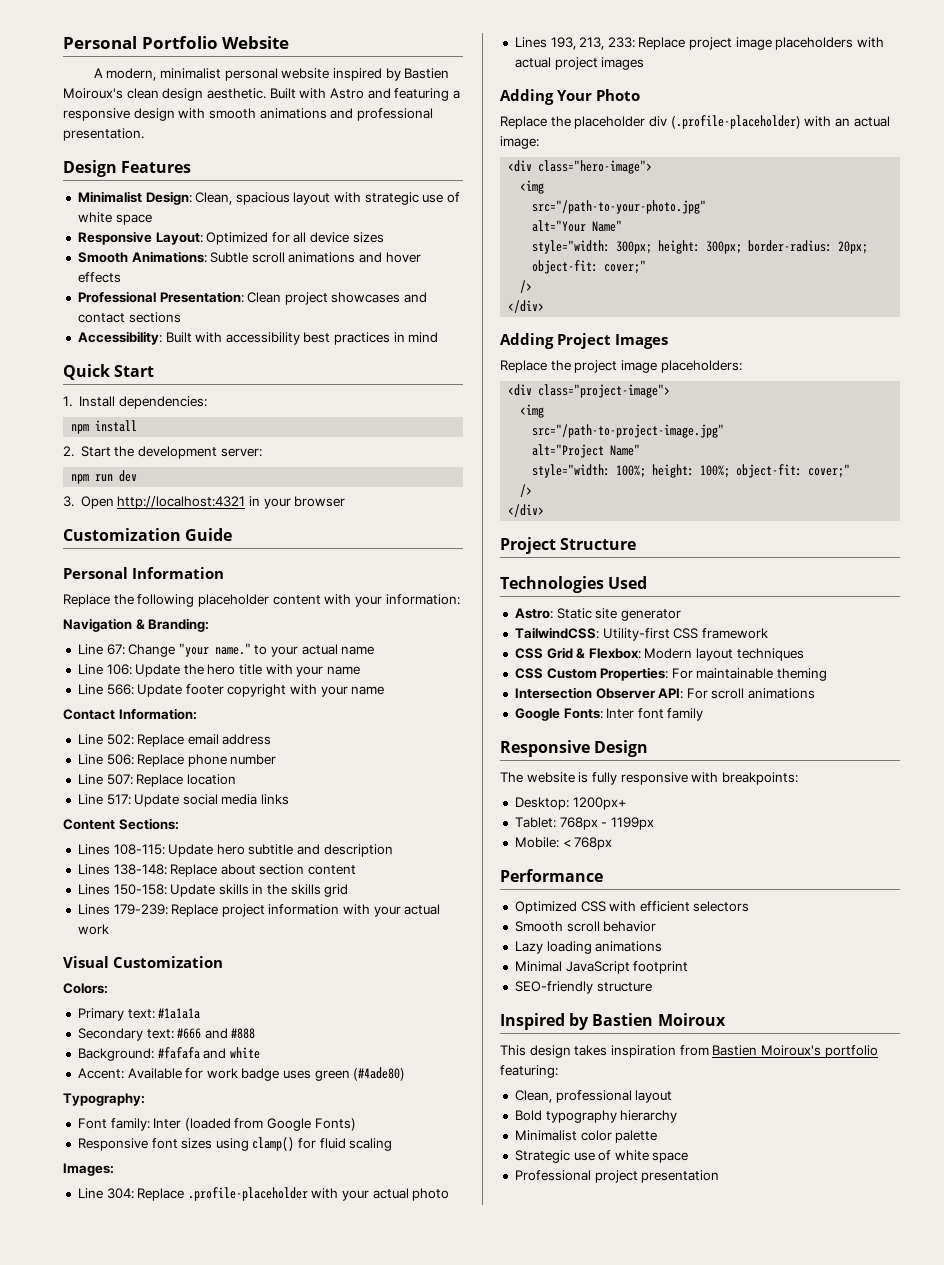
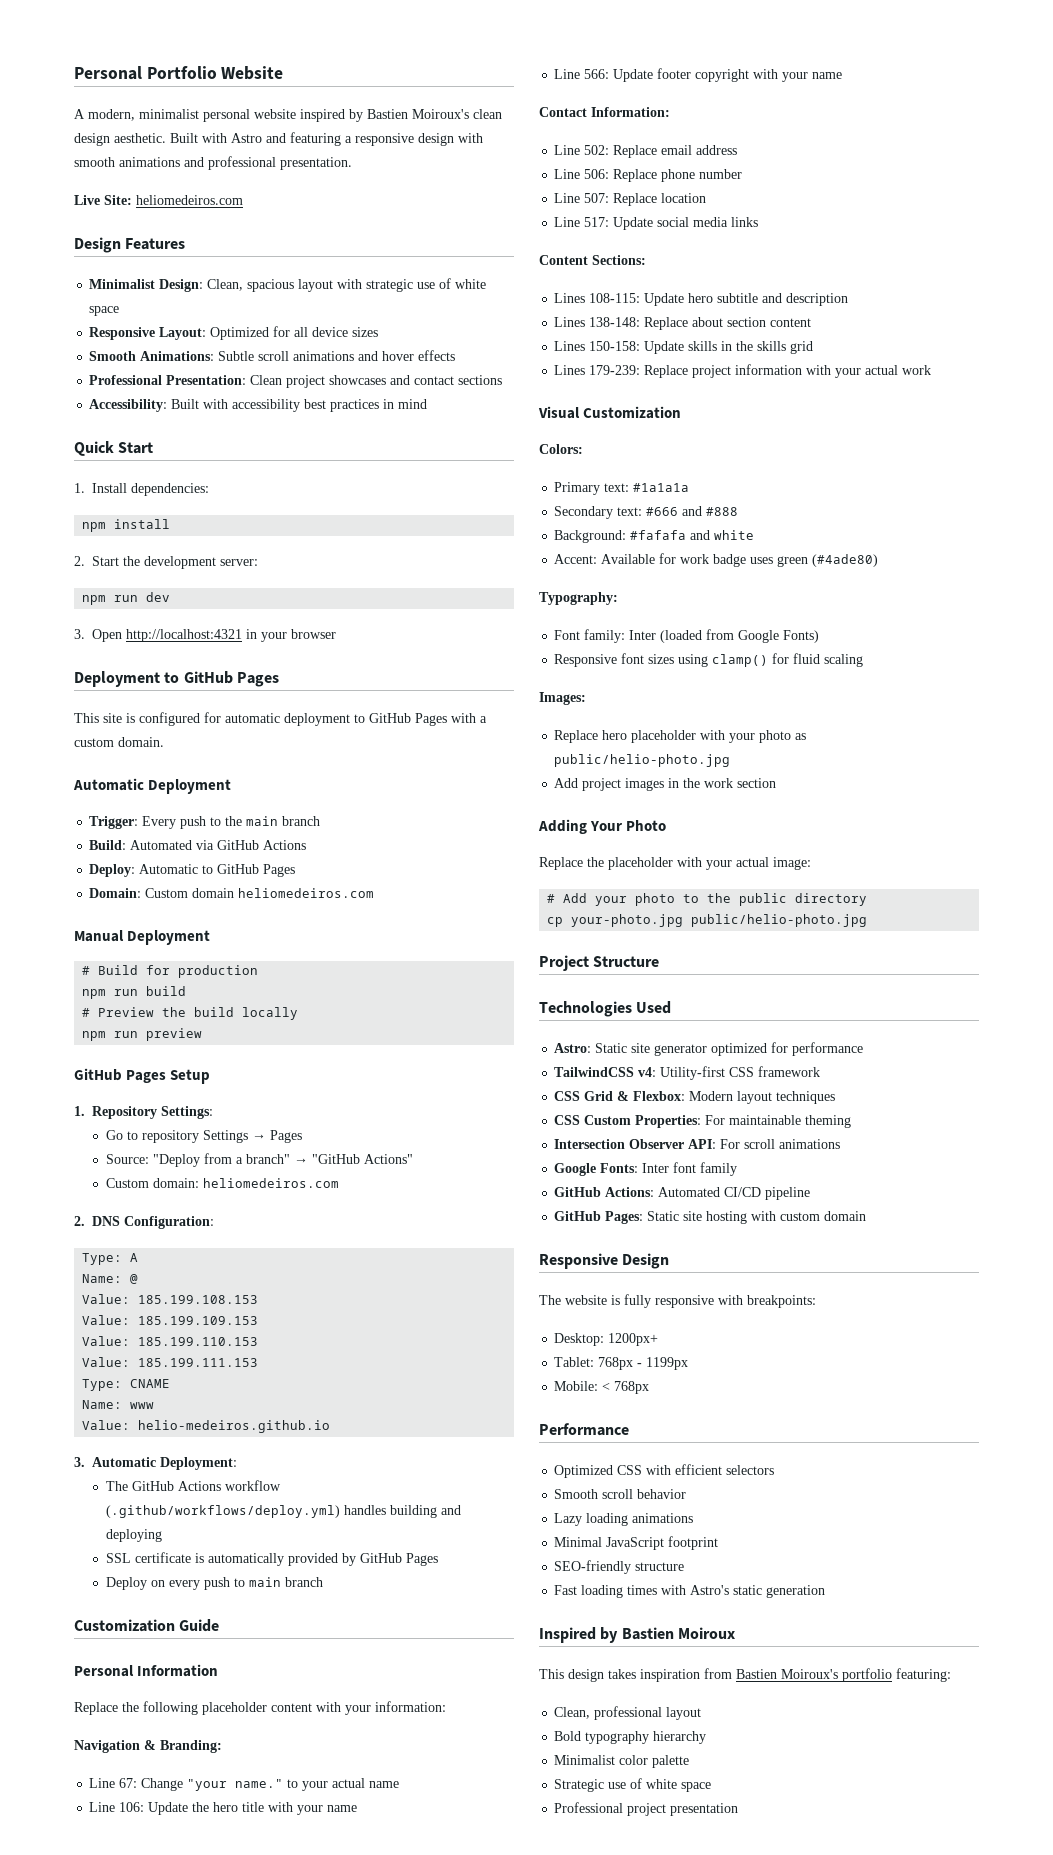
(144, 134) none -> [74,195,243,205] // Live Site: heliomedeiros.com
(346, 501) none -> [74,671,279,687] [74,712,487,726] [74,737,164,747] [73,778,232,794] [89,816,321,829] [89,840,307,850] [89,864,296,877] [89,888,375,898] [74,930,211,945] [82,965,259,978] [82,986,187,999] [82,1007,299,1020] [82,1028,203,1041] [74,1068,211,1084] [74,1106,213,1119] [105,1130,302,1143] [105,1153,413,1167] [105,1178,339,1188] [74,1216,214,1229] [82,1253,139,1265] [82,1274,139,1284] [82,1294,259,1304] [82,1315,259,1325] [82,1336,259,1346] [82,1357,259,1367] [82,1379,171,1391] [82,1400,155,1409] [82,1420,331,1433] [74,1457,237,1470] [105,1480,281,1491] [105,1505,461,1518] [105,1529,162,1542] [105,1552,438,1566] [105,1577,323,1590] // Deployment to GitHub Pages // This site is configured for automatic deployment to GitHub Pages with a custom domain. // Automatic Deployment // Trigger: Every push to the main branch // Build: Automated via GitHub Actions // Deploy: Automatic to GitHub Pages // Domain: Custom domain heliomedeiros.com // Manual Deployment // # Build for production // npm run build // # Preview the build locally // npm run preview // GitHub Pages Setup // 1. Repository Settings: // Go to repository Settings → Pages // Source: "Deploy from a branch" → "GitHub Actions" // Custom domain: heliomedeiros.com // 2. DNS Configuration: // Type: A // Name: @ // Value: 185.199.108.153 // Value: 185.199.109.153 // Value: 185.199.110.153 // Value: 185.199.111.153 // Type: CNAME // Name: www // Value: helio-medeiros.github.io // 3. Automatic Deployment: // The GitHub Actions workflow (.github/workflows/deploy.yml) handles building and deploying // SSL certificate is automatically provided by GitHub Pages // Deploy on every push to main branch
[77,1187,450,1201] [514,37,885,50] [514,57,645,70] Line 304: Replace .profile-placeholder with your actual photo // Lines 193, 213, 233: Replace project image placeholders with actual project images -> [554,730,807,743] [554,754,731,767] [554,778,777,791] Replace hero placeholder with your photo as public/helio-photo.jpg // Add project images in the work section
[648,115,890,129] [500,136,539,149] [508,160,653,174] [520,180,545,194] [532,200,707,214] [532,220,623,232] [532,240,869,254] [532,260,647,274] [520,280,533,293] [508,300,545,313] [500,333,668,349] [500,360,742,373] [508,384,671,398] [520,404,545,418] [532,424,725,438] [532,444,641,458] [532,464,851,478] [520,484,533,497] [508,504,545,517] div (.profile-placeholder) with an actual image: // <div class="hero-image"> // <img // src="/path-to-your-photo.jpg" // alt="Your Name" // style="width: 300px; height: 300px; border-radius: 20px; object-fit: cover;" // /> // </div> // Adding Project Images // Replace the project image placeholders: // <div class="project-image"> // <img // src="/path-to-project-image.jpg" // alt="Project Name" // style="width: 100%; height: 100%; object-fit: cover;" // /> // </div> -> [677,857,811,870] [547,893,868,906] [547,914,868,927] with your actual image: // # Add your photo to the public directory // cp your-photo.jpg public/helio-photo.jpg
[514,627,599,639] // TailwindCSS: -> [711,1042,864,1056] [554,1067,657,1077] optimized for performance // TailwindCSS v4:
(704, 714) none -> [554,1187,811,1200] [554,1211,867,1224] // GitHub Actions: Automated CI/CD pipeline // GitHub Pages: Static site hosting with custom domain
(652, 987) none -> [554,1585,826,1598] // Fast loading times with Astro's static generation

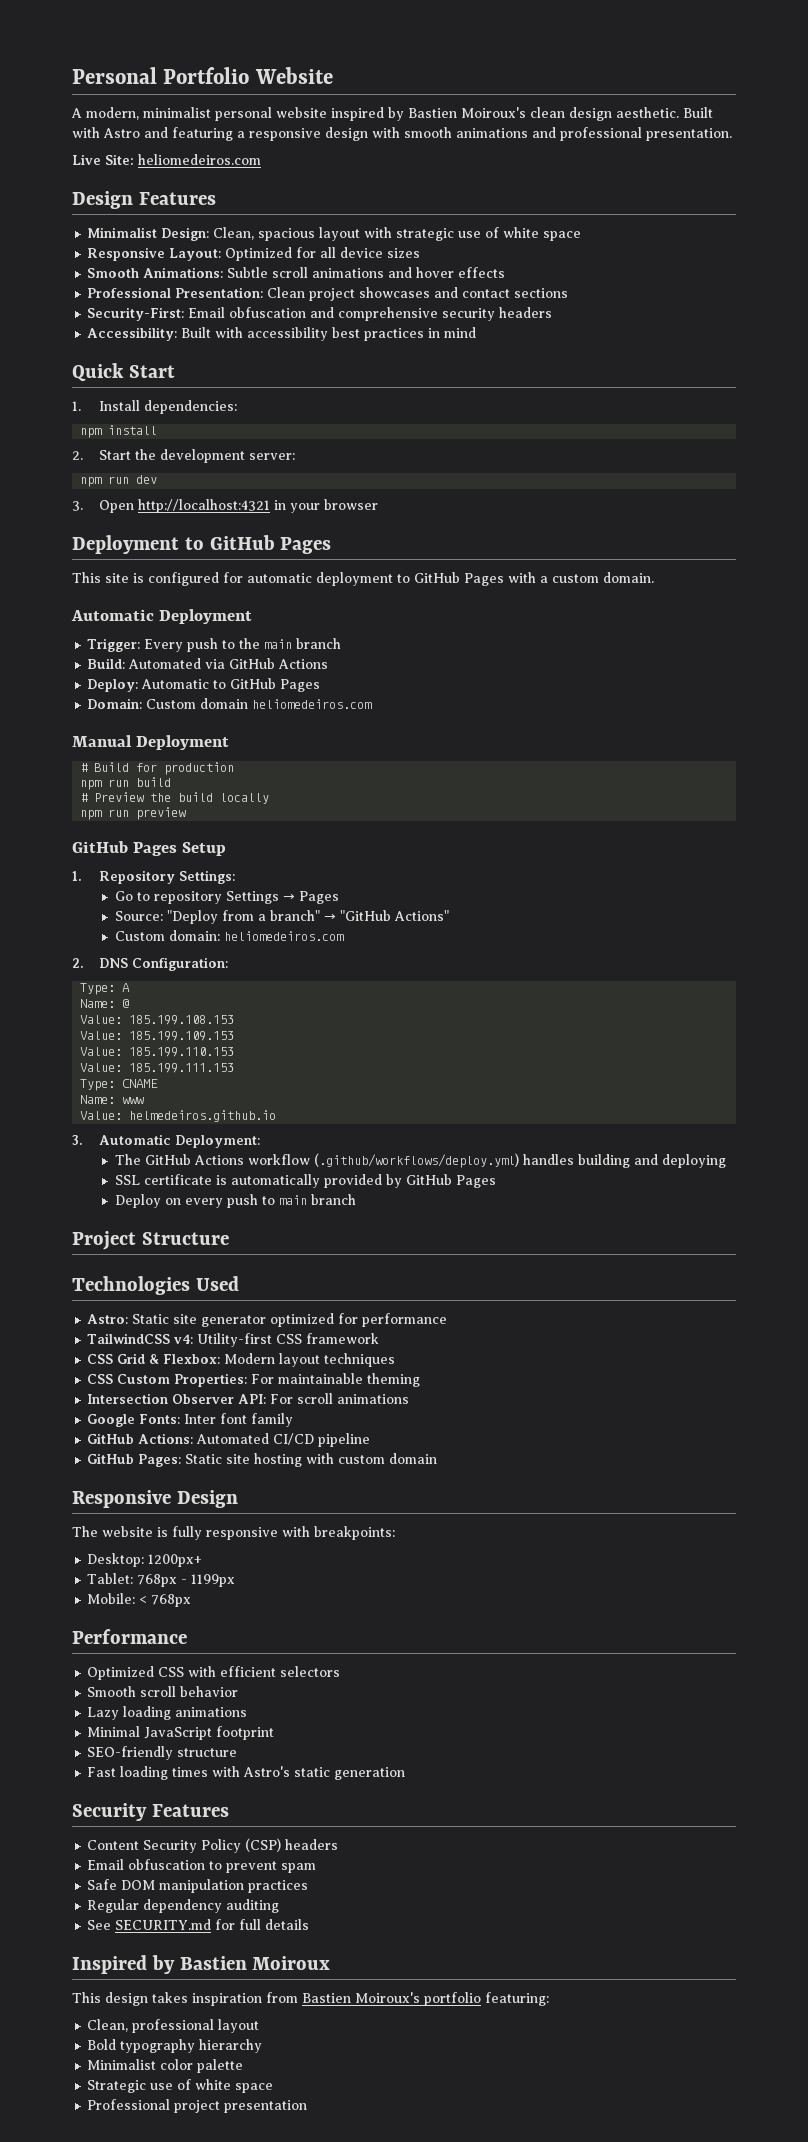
(503, 380) none -> [87,307,553,321] // Security-First: Email obfuscation and comprehensive security headers
[138,1420,331,1433] helio-medeiros.github.io -> [129,1110,277,1122] helmedeiros.github.io
[74,1619,220,1632] [74,1664,219,1677] [74,1701,446,1715] [74,1740,222,1753] [89,1778,400,1791] [89,1802,358,1815] [554,68,843,82] [539,107,670,117] [554,145,738,158] [554,169,743,182] [554,193,707,206] [554,217,759,230] [539,255,646,265] [554,293,849,306] [554,317,812,330] [554,341,814,354] [554,364,932,378] [538,406,682,419] [539,444,583,454] [554,482,690,495] [554,506,739,519] [554,530,755,543] [554,553,879,567] [539,592,618,605] [554,629,820,643] [554,653,864,667] [539,692,586,705] [554,730,807,743] [554,754,731,767] [554,778,777,791] [538,819,667,834] [539,857,811,870] [547,893,868,906] [547,914,868,927] // Customization Guide // Personal Information // Replace the following placeholder content with your information: // Navigation & Branding: // Line 67: Change "your name." to your actual name // Line 106: Update the hero title with your name // Line 566: Update footer copyright with your name // Contact Information: // Line 502: Replace email address // Line 506: Replace phone number // Line 507: Replace location // Line 517: Update social media links // Content Sections: // Lines 108-115: Update hero subtitle and description // Lines 138-148: Replace about section content // Lines 150-158: Update skills in the skills grid // Lines 179-239: Replace project information with your actual work // Visual Customization // Colors: // Primary text: #1a1a1a // Secondary text: #666 and #888 // Background: #fafafa and white // Accent: Available for work badge uses green (#4ade80) // Typography: // Font family: Inter (loaded from Google Fonts) // Responsive font sizes using clamp() for fluid scaling // Images: // Replace hero placeholder with your photo as public/helio-photo.jpg // Add project images in the work section // Adding Your Photo // Replace the placeholder with your actual image: // # Add your photo to the public directory // cp your-photo.jpg public/helio-photo.jpg -> (356, 1199) none
(826, 1591) none -> [72,1803,229,1821] [87,1838,339,1853] [87,1859,317,1873] [87,1879,309,1893] [87,1899,280,1913] [87,1919,310,1930] // Security Features // Content Security Policy (CSP) headers // Email obfuscation to prevent spam // Safe DOM manipulation practices // Regular dependency auditing // See SECURITY.md for full details

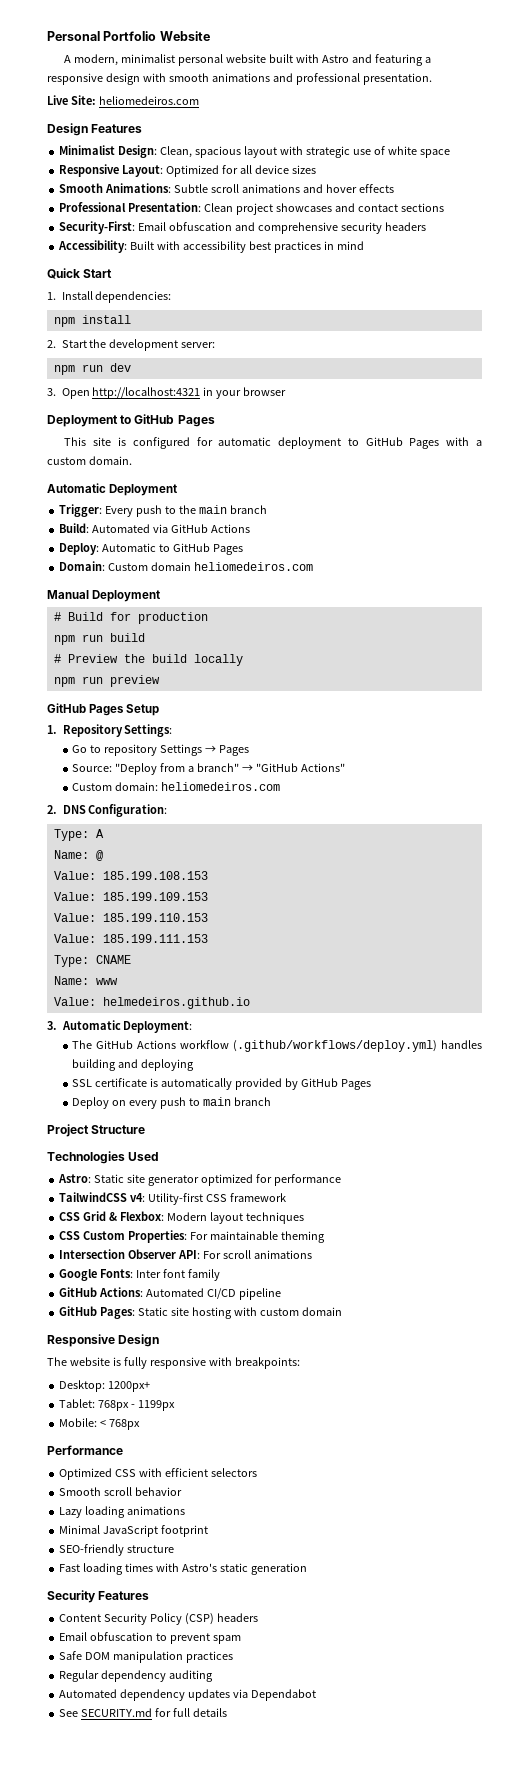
[331,107,713,121] inspired by Bastien Moiroux's clean design aesthetic. Built -> [269,54,294,63] built
(280, 1906) none -> [59,1689,316,1701] // Automated dependency updates via Dependabot
[72,1955,331,1974] [72,1992,549,2006] [87,2019,260,2033] [87,2039,263,2053] [87,2059,244,2073] [87,2079,274,2093] [87,2099,308,2113] // Inspired by Bastien Moiroux // This design takes inspiration from Bastien Moiroux's portfolio featuring: // Clean, professional layout // Bold typography hierarchy // Minimalist color palette // Strategic use of white space // Professional project presentation -> (227, 1712) none

